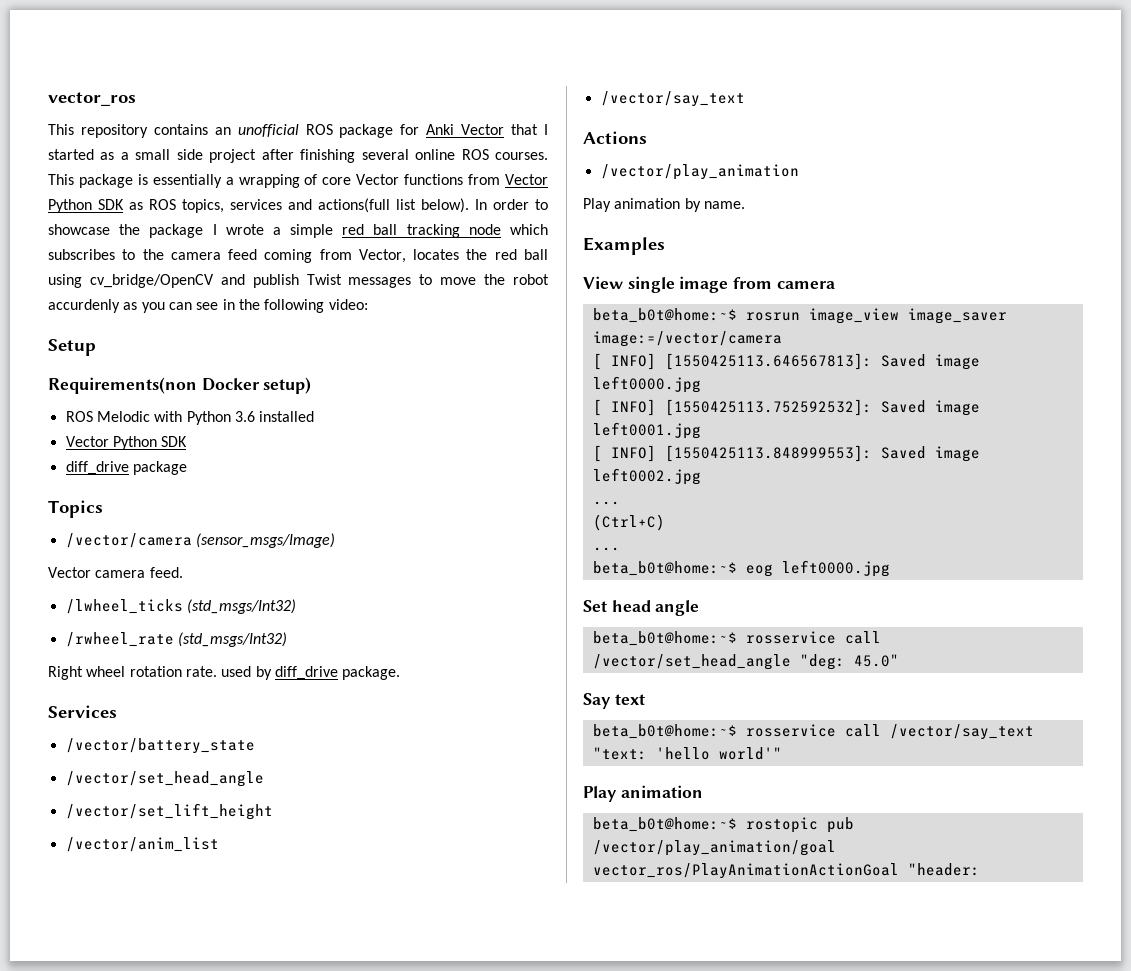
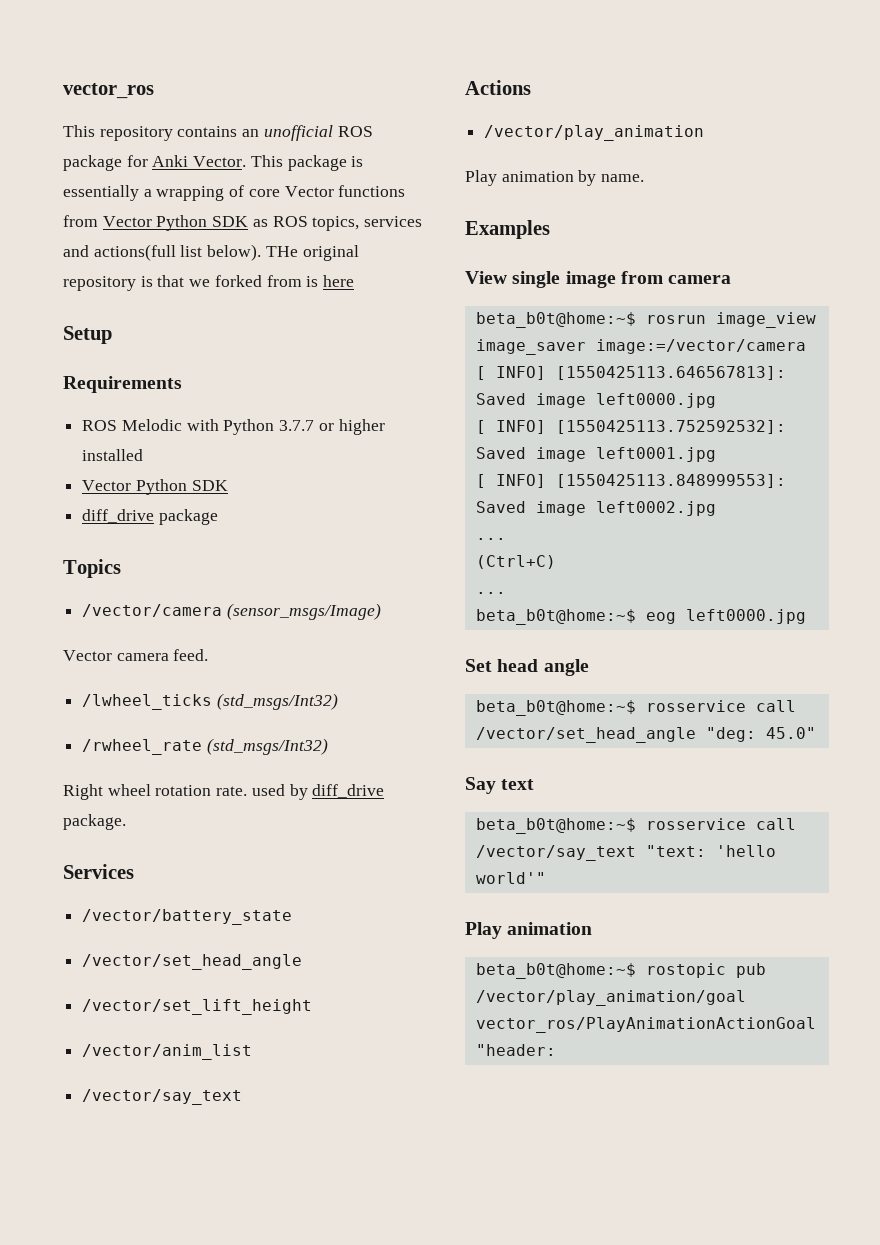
[461,124,549,135] [48,149,548,163] Vector that I started as a small side project after finishing several online ROS courses. -> [193,156,247,167] Vector.
[475,199,548,210] [48,224,548,238] [48,249,548,263] [48,274,550,288] [48,299,368,313] [48,339,96,356] [48,377,312,394] In order to showcase the package I wrote a simple red ball tracking node which subscribes to the camera feed coming from Vector, locates the red ball using cv_bridge/OpenCV and publish Twist messages to move the robot accurdenly as you can see in the following video: // Setup // Requirements(non Docker setup) -> [265,245,359,261] [63,275,355,291] [63,326,112,344] [63,376,182,393] THe original repository is that we forked from is here // Setup // Requirements
[234,411,255,422] 3.6 -> [279,419,385,435] 3.7.7 or higher

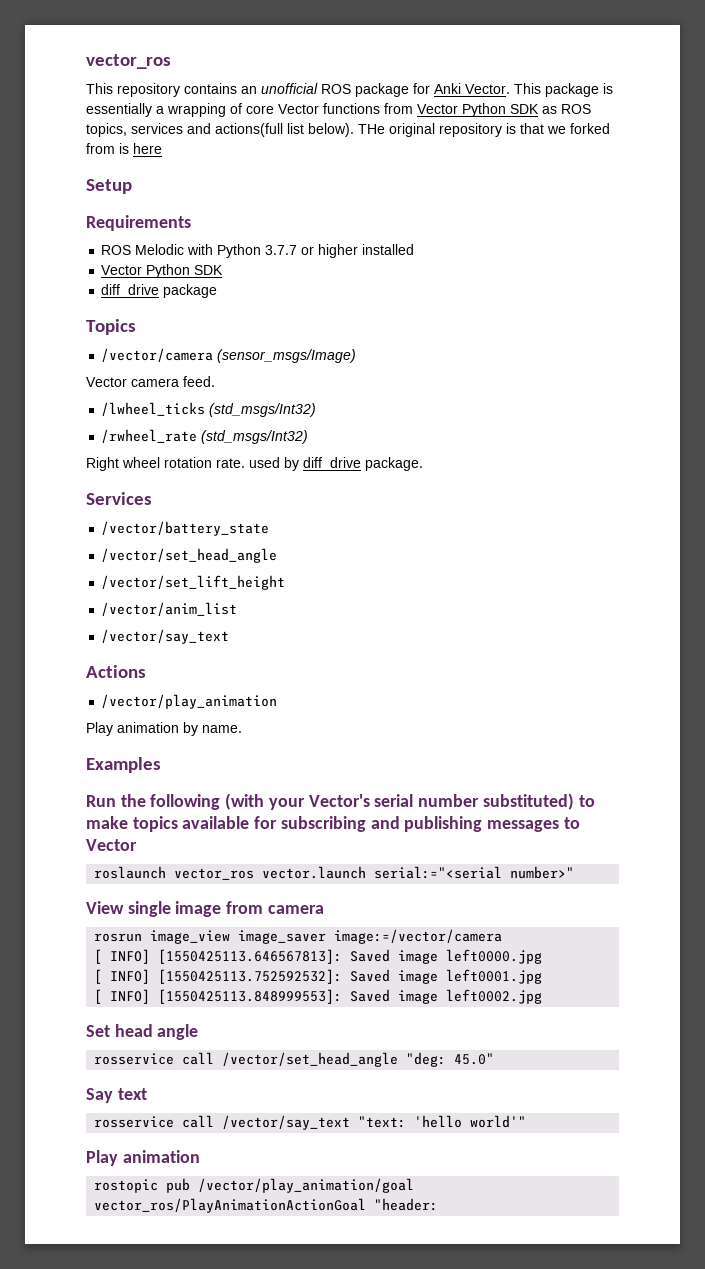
(550, 229) none -> [86,793,595,810] [86,816,580,832] [86,839,137,851] [94,866,575,880] // Run the following (with your Vector's serial number substituted) to make topics available for subscribing and publishing messages to Vector // roslaunch vector_ros vector.launch serial:="<serial number>"
[475,312,636,328] beta_b0t@home:~$ -> (324, 909) none
[475,538,506,540] [475,555,556,569] [475,592,506,594] [475,609,806,625] // ... // (Ctrl+C) // ... // beta_b0t@home:~$ eog left0000.jpg -> (543, 996) none
[475,700,636,716] beta_b0t@home:~$ -> (199, 1032) none
[475,818,636,834] beta_b0t@home:~$ -> (147, 1094) none
[475,963,636,979] beta_b0t@home:~$ -> (200, 1156) none

